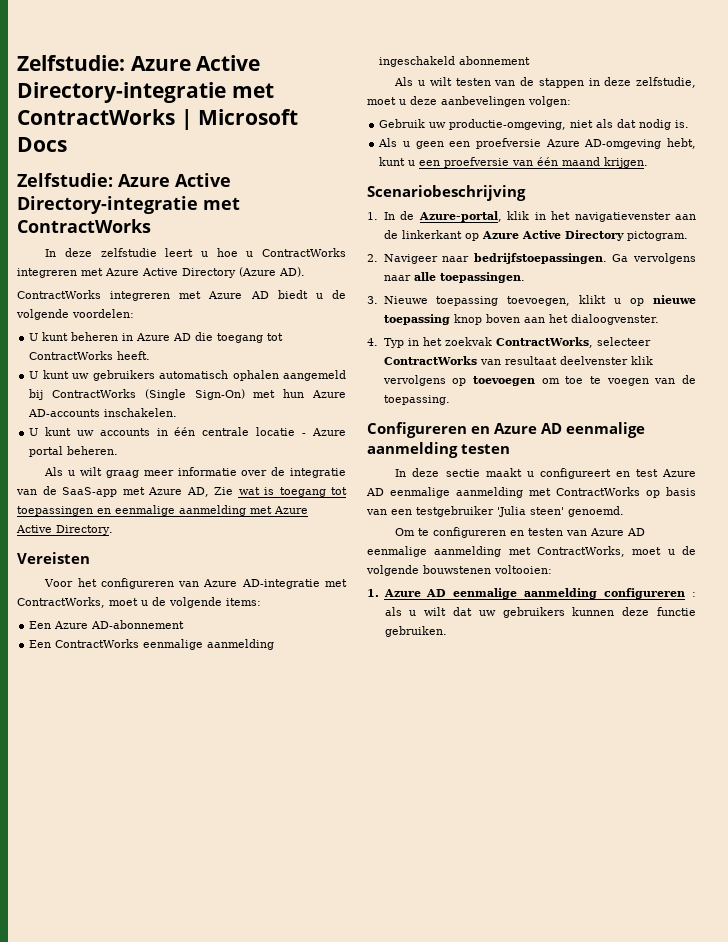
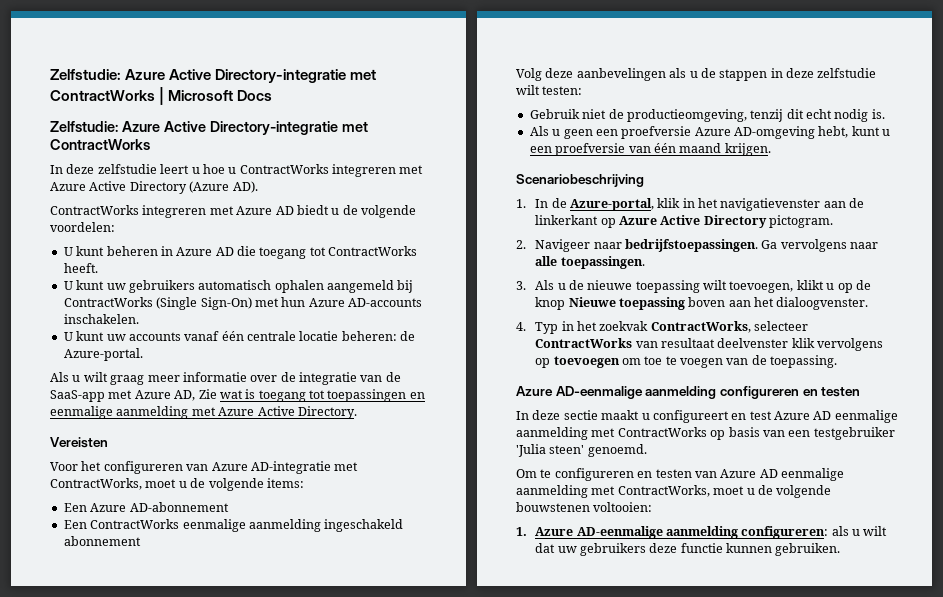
[156,428,168,436] in -> [184,331,220,341] vanaf
[302,428,346,436] [29,446,119,457] - Azure portal beheren. -> [341,331,416,341] [63,348,143,361] beheren: de Azure-portal.
[394,77,696,88] [367,96,571,107] [379,119,637,130] Als u wilt testen van de stappen in deze zelfstudie, moet u deze aanbevelingen volgen: // Gebruik uw productie-omgeving, niet als dat -> [516,68,877,81] [516,85,583,95] [529,109,832,122] Volg deze aanbevelingen als u de stappen in deze zelfstudie wilt testen: // Gebruik niet de productieomgeving, tenzij dit echt
[383,295,696,306] [383,314,482,325] Nieuwe toepassing toevoegen, klikt u op nieuwe toepassing knop -> [535,280,871,293] [535,297,685,310] Als u de nieuwe toepassing wilt toevoegen, klikt u op de knop Nieuwe toepassing
[367,422,646,438] [367,442,458,458] Configureren en Azure AD eenmalige aanmelding -> [516,386,818,399] Azure AD-eenmalige aanmelding configureren en
[426,588,696,599] AD eenmalige aanmelding configureren : -> [576,526,829,539] AD-eenmalige aanmelding configureren:
[572,607,615,616] kunnen -> (646, 549) none
(696, 611) none -> [726,543,773,553] kunnen

